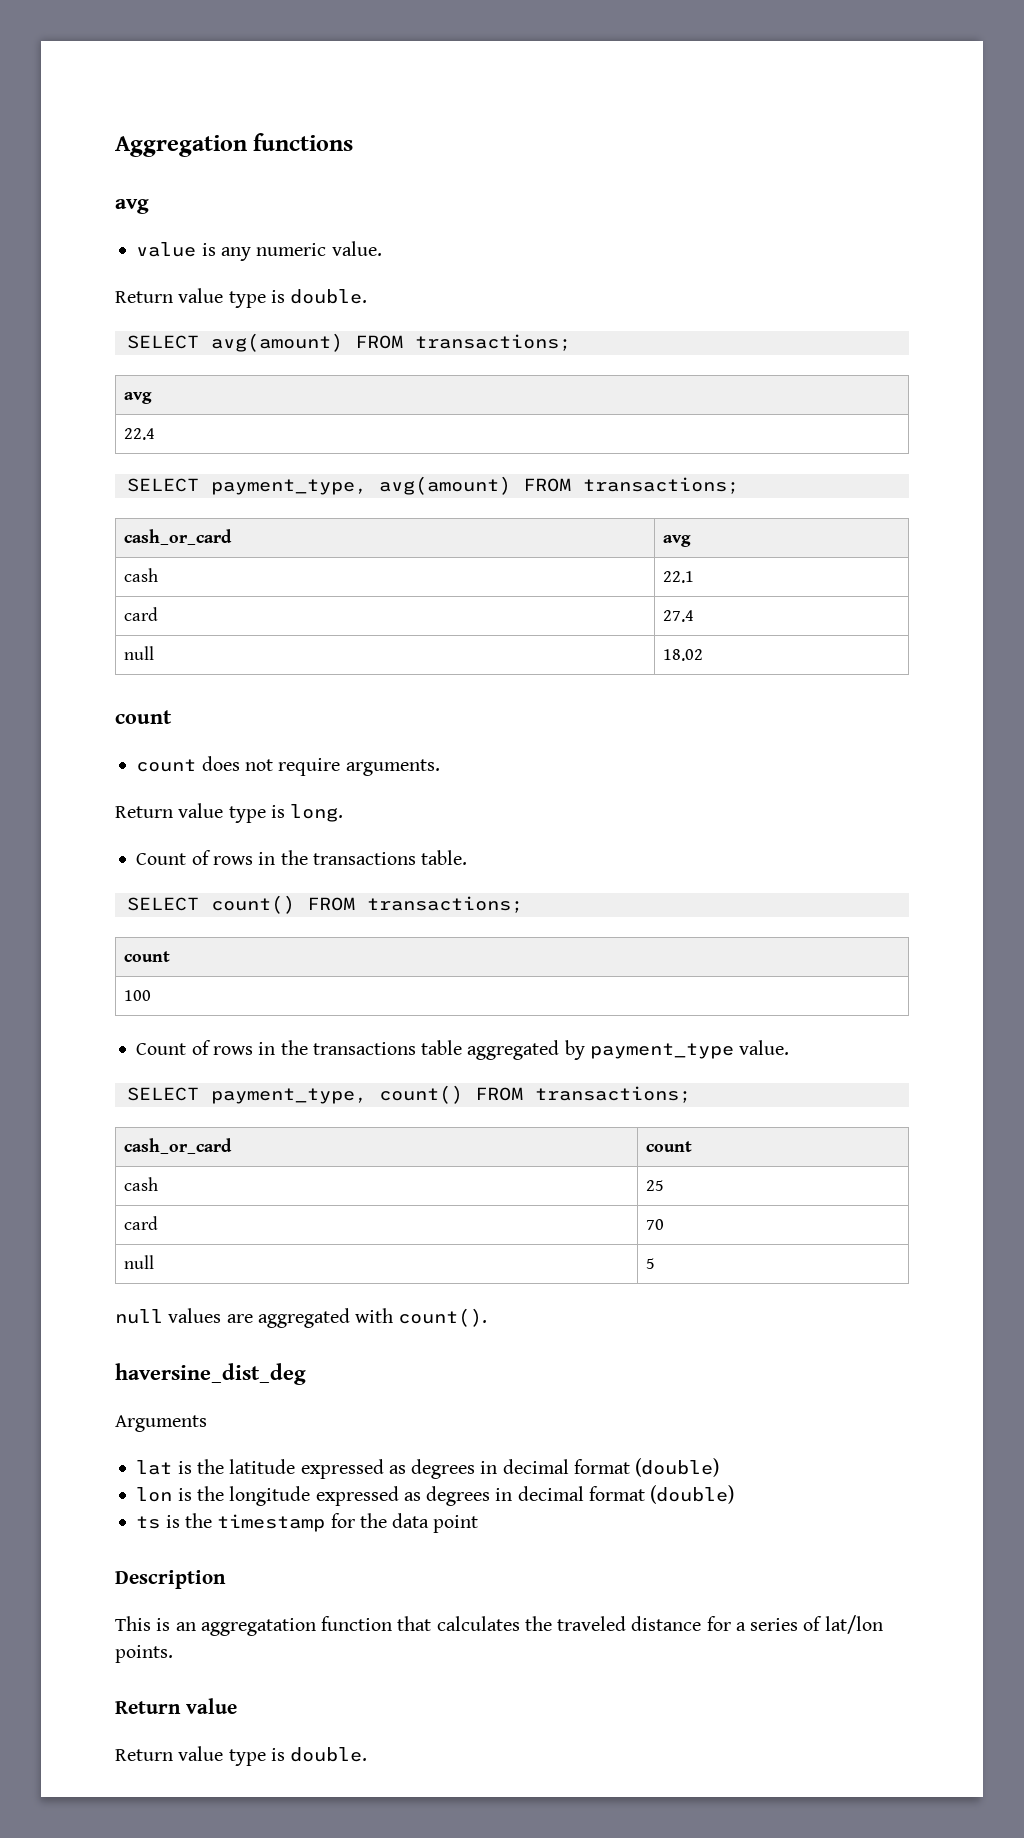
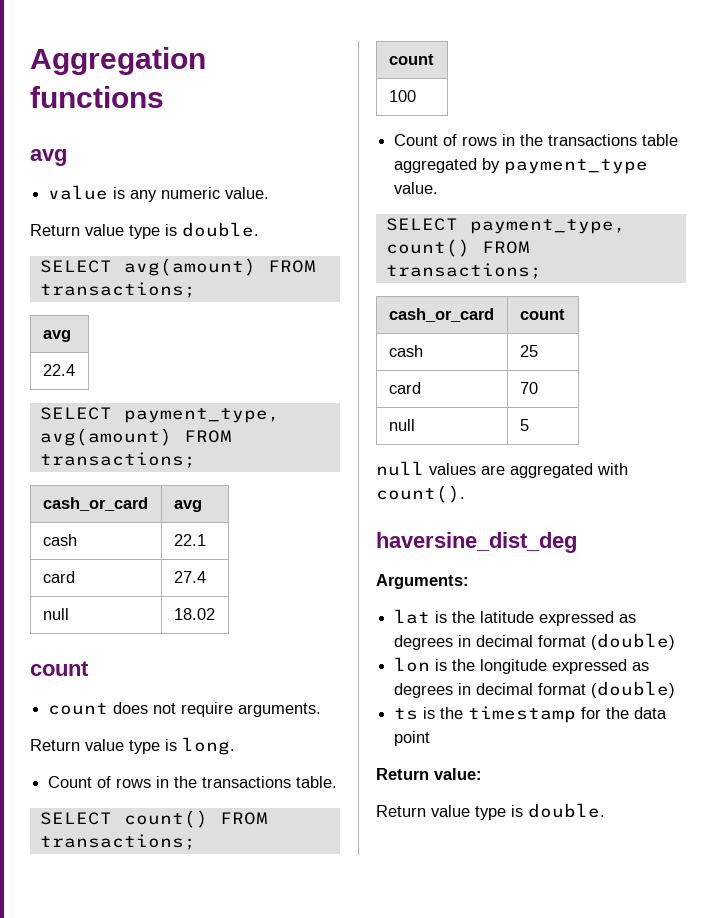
[115,1415,207,1432] Arguments -> [376,574,469,589] Arguments:
[115,1570,226,1589] [115,1615,883,1636] [115,1645,173,1663] [115,1698,237,1714] // Description // This is an aggregatation function that calculates the traveled distance for a series of lat/lon points. // Return value -> [376,768,482,780] // Return value:

